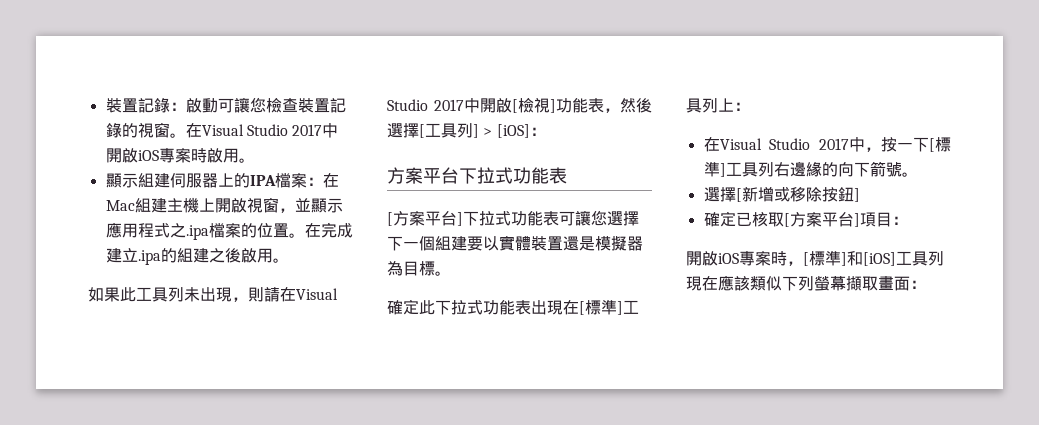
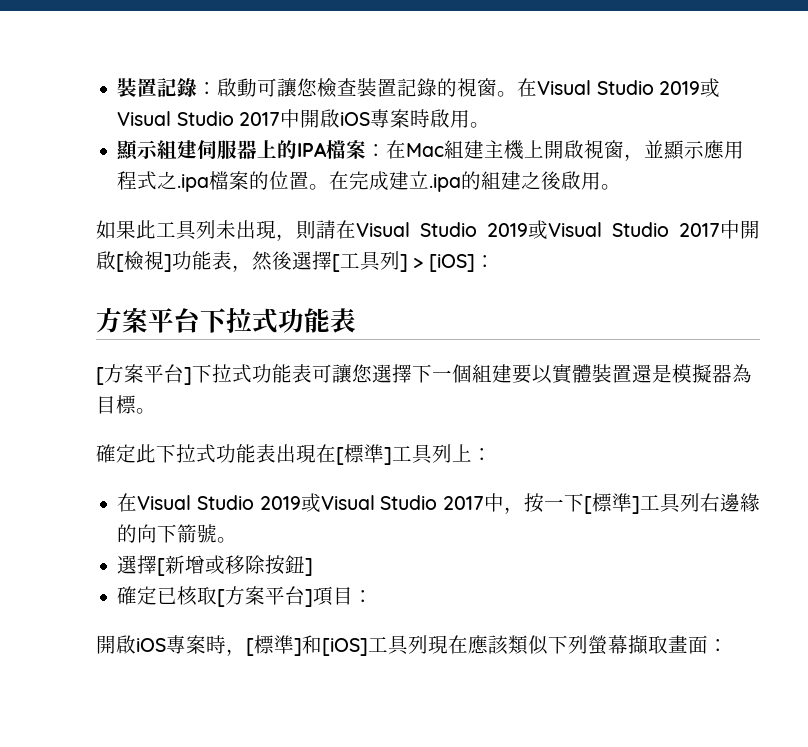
(288, 130) none -> [658,78,720,98] [117,111,234,126] 2019或Visual Studio
(428, 105) none -> [487,220,669,240] 2019或Visual Studio
(811, 144) none -> [259,493,438,513] 2019或Visual Studio

